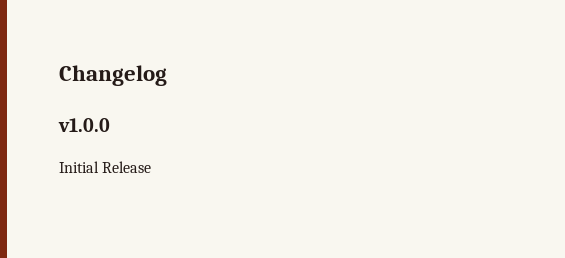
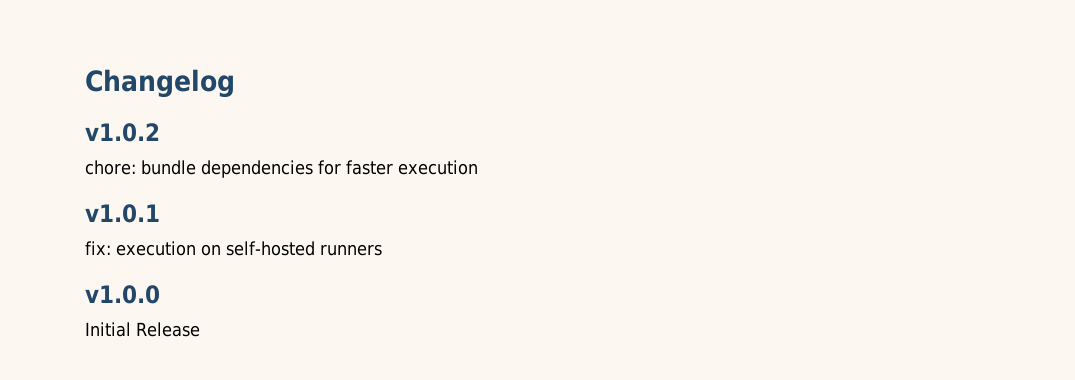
(167, 75) none -> [85,123,160,142] [85,160,478,178] [85,204,160,223] [85,241,382,256] // v1.0.2 // chore: bundle dependencies for faster execution // v1.0.1 // fix: execution on self-hosted runners

